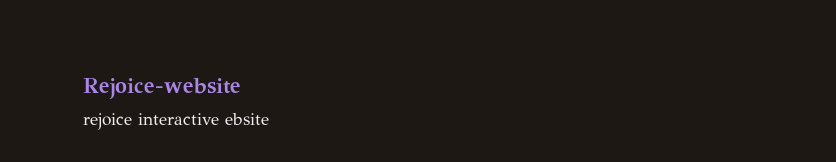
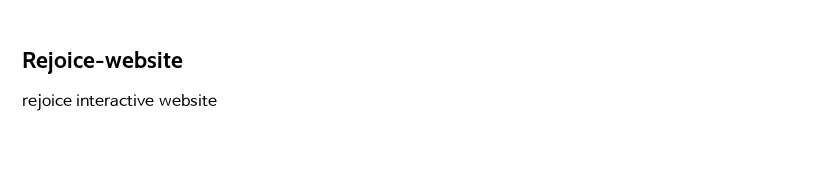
[225,113,269,125] ebsite -> [158,94,217,107] website

